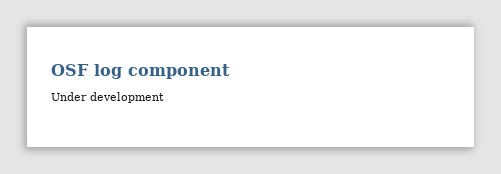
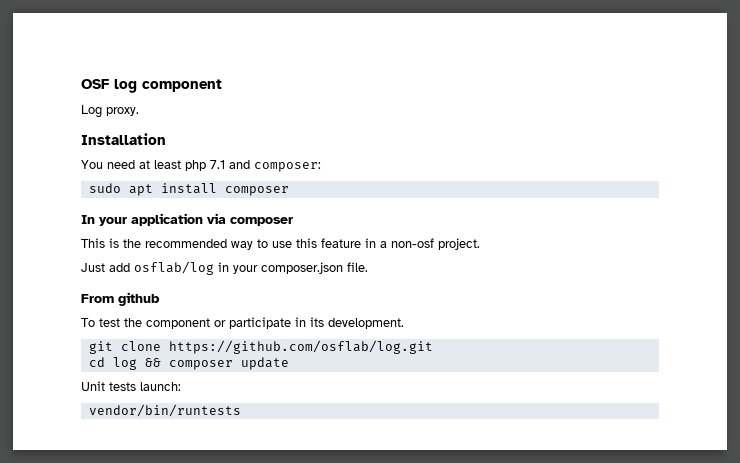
[51,92,164,103] Under development -> [81,105,139,118] [81,133,166,145] [81,160,321,172] [88,183,289,196] [81,213,293,226] [81,238,480,250] [81,261,368,275] [81,292,160,306] [81,317,404,329] [88,340,433,354] [88,357,289,370] [81,381,181,391] [88,404,241,417] Log proxy. // Installation // You need at least php 7.1 and composer: // sudo apt install composer // In your application via composer // This is the recommended way to use this feature in a non-osf project. // Just add osflab/log in your composer.json file. // From github // To test the component or participate in its development. // git clone https://github.com/osflab/log.git // cd log && composer update // Unit tests launch: // vendor/bin/runtests

